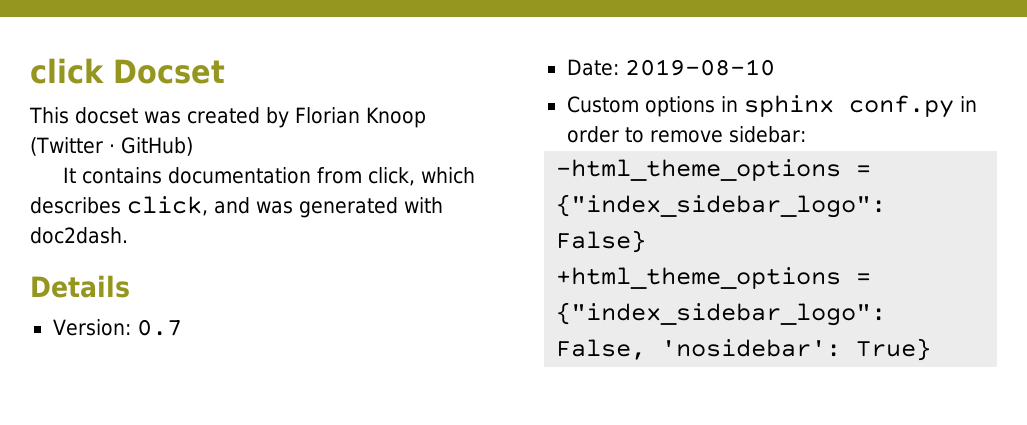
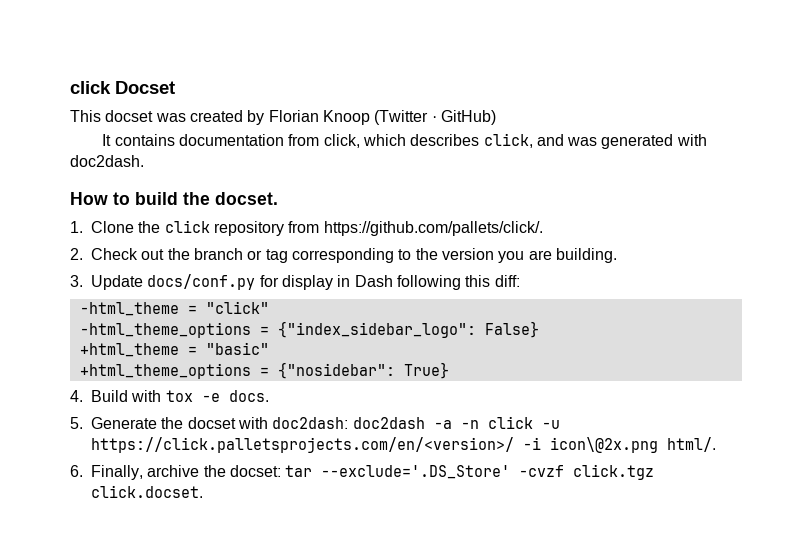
[30,275,130,298] [52,319,182,336] [566,59,775,76] [566,95,977,118] [566,126,806,143] Details // Version: 0.7 // Date: 2019-08-10 // Custom options in sphinx conf.py in order to remove sidebar: -> [70,192,278,205] [70,220,543,236] [70,248,617,263] [70,274,520,290] [79,301,269,316] How to build the docset. // 1. Clone the click repository from https://github.com/pallets/click/. // 2. Check out the branch or tag corresponding to the version you are building. // 3. Update docs/conf.py for display in Dash following this diff: // -html_theme = "click"
(647, 241) none -> [79,342,269,357] // +html_theme = "basic"
[556,302,887,326] [556,338,932,361] {"index_sidebar_logo": False, 'nosidebar': True} -> [277,362,449,379] [70,390,269,402] [70,416,560,429] [91,437,716,453] [70,464,655,480] [91,485,203,498] {"nosidebar": True} // 4. Build with tox -e docs. // 5. Generate the docset with doc2dash: doc2dash -a -n click -u https://click.palletsprojects.com/en/<version>/ -i icon\@2x.png html/. // 6. Finally, archive the docset: tar --exclude='.DS_Store' -cvzf click.tgz click.docset.

